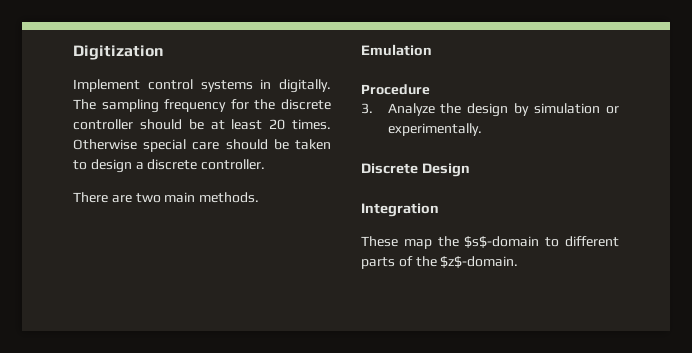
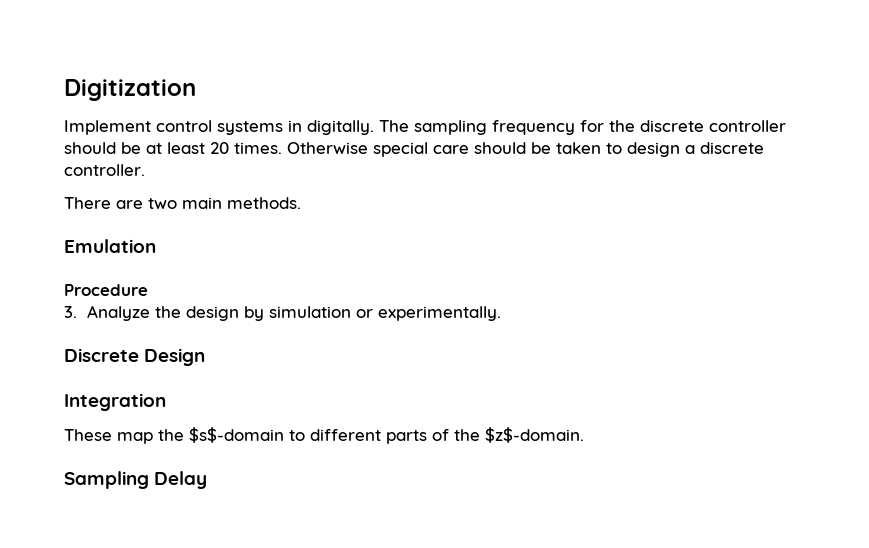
(519, 262) none -> [64,471,208,489] // Sampling Delay

